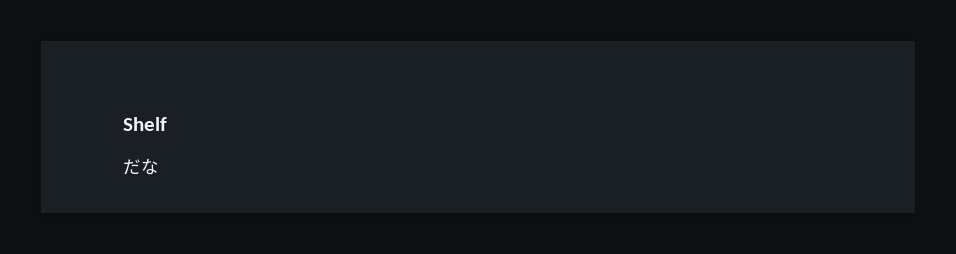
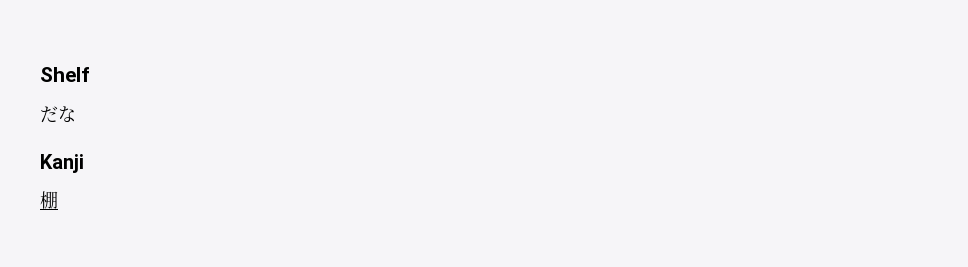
(159, 166) none -> [40,154,84,173] [40,191,58,209] // Kanji // 棚

